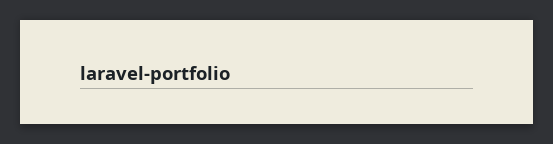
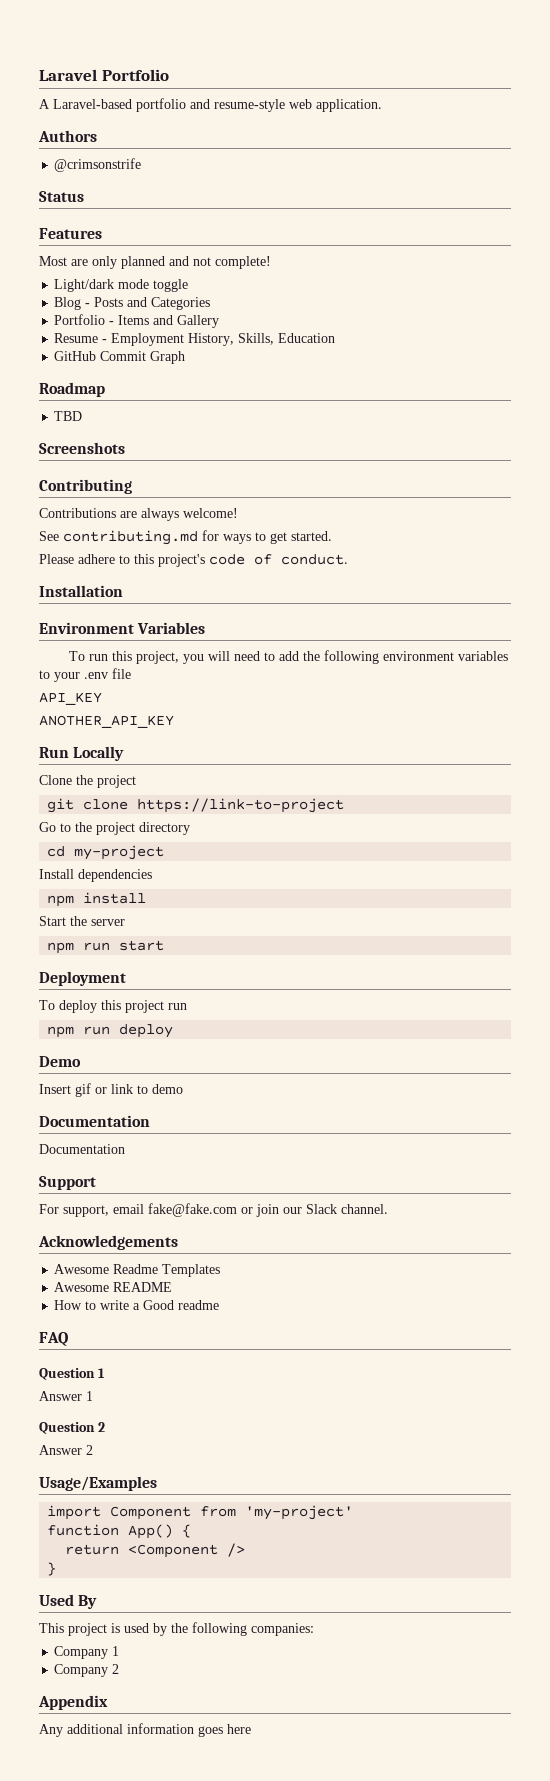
[80,66,230,84] laravel-portfolio -> [39,69,169,81] [39,98,382,112] [38,130,97,142] [54,158,142,172] [39,191,84,202] [39,228,102,239] [39,256,271,269] [54,279,189,292] [54,297,211,310] [54,314,220,328] [54,333,336,346] [54,351,186,364] [39,382,105,397] [54,411,83,421] [39,442,125,454] [39,479,132,494] [39,508,238,521] [39,530,332,545] [39,554,348,567] [39,585,123,597] [39,622,206,634] [68,650,508,664] [39,668,131,682] [39,692,102,705] [39,715,174,728] [39,746,125,761] [39,775,136,788] [47,798,345,813] [39,822,190,835] [47,845,165,860] [39,869,152,882] [47,892,147,907] [39,916,125,926] [47,940,165,954] [39,971,126,986] [39,1000,187,1013] [47,1024,174,1038] [39,1056,81,1067] [39,1083,183,1097] [39,1115,150,1127] [39,1144,125,1154] [39,1176,96,1190] [39,1203,388,1217] [38,1235,178,1250] [54,1264,221,1277] [54,1282,173,1292] [54,1300,220,1310] [39,1332,68,1346] [39,1368,105,1380] [39,1391,93,1401] [39,1422,105,1434] [39,1445,93,1455] [39,1476,157,1491] [47,1505,354,1520] [47,1524,192,1539] [65,1543,246,1558] [47,1562,57,1576] [39,1594,98,1609] [39,1622,314,1636] [54,1646,120,1659] [54,1664,120,1677] [38,1695,108,1710] [39,1723,251,1737] Laravel Portfolio // A Laravel-based portfolio and resume-style web application. // Authors // @crimsonstrife // Status // Features // Most are only planned and not complete! // Light/dark mode toggle // Blog - Posts and Categories // Portfolio - Items and Gallery // Resume - Employment History, Skills, Education // GitHub Commit Graph // Roadmap // TBD // Screenshots // Contributing // Contributions are always welcome! // See contributing.md for ways to get started. // Please adhere to this project's code of conduct. // Installation // Environment Variables // To run this project, you will need to add the following environment variables to your .env file // API_KEY // ANOTHER_API_KEY // Run Locally // Clone the project // git clone https://link-to-project // Go to the project directory // cd my-project // Install dependencies // npm install // Start the server // npm run start // Deployment // To deploy this project run // npm run deploy // Demo // Insert gif or link to demo // Documentation // Documentation // Support // For support, email fake@fake.com or join our Slack channel. // Acknowledgements // Awesome Readme Templates // Awesome README // How to write a Good readme // FAQ // Question 1 // Answer 1 // Question 2 // Answer 2 // Usage/Examples // import Component from 'my-project' // function App() { // return <Component /> // } // Used By // This project is used by the following companies: // Company 1 // Company 2 // Appendix // Any additional information goes here

